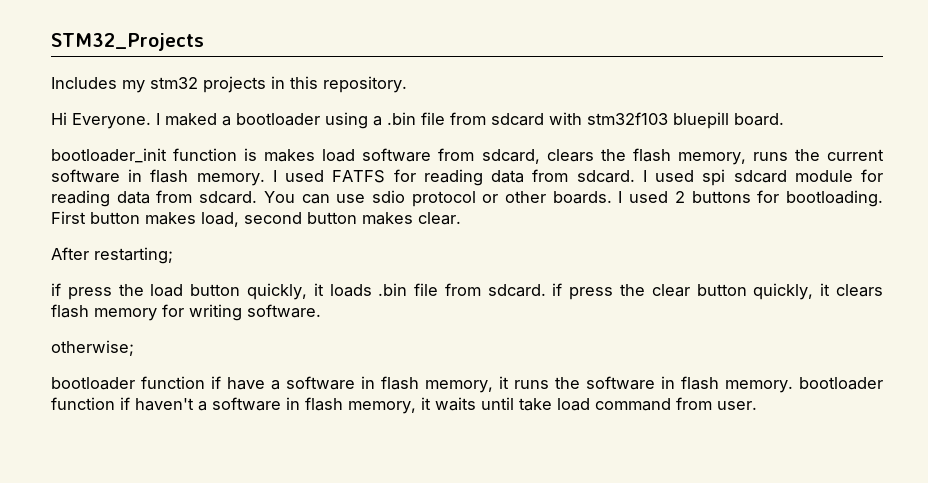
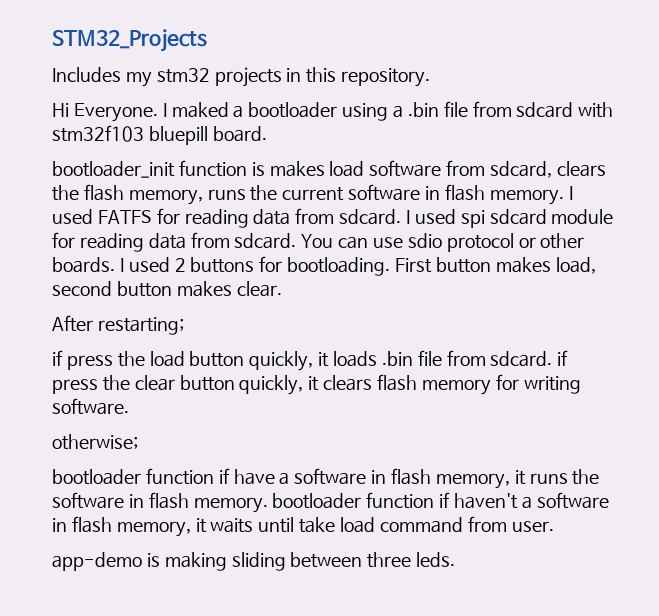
(757, 405) none -> [52,552,456,571] // app-demo is making sliding between three leds.

